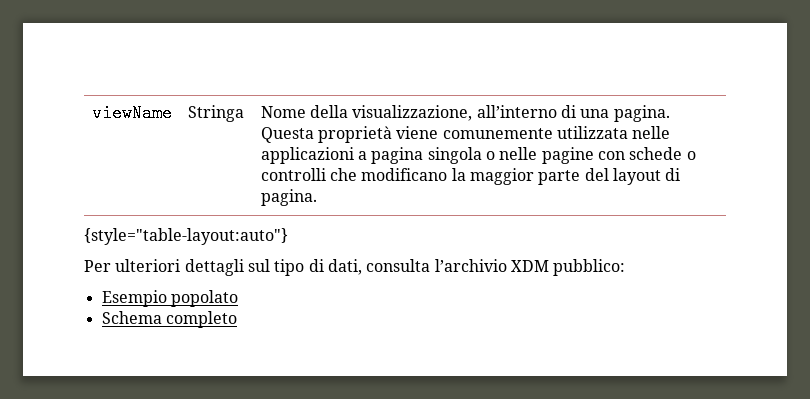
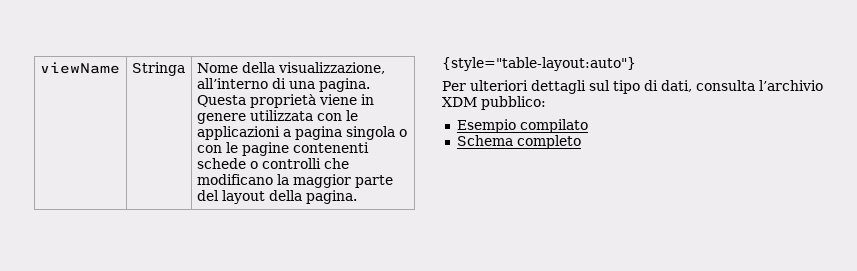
[442,126,671,139] comunemente utilizzata nelle -> [360,94,374,105] [196,110,358,124] in genere utilizzata con le
[499,147,626,164] nelle pagine con -> [196,142,369,156] con le pagine contenenti
[665,168,681,181] di -> [268,190,302,201] della
[170,290,238,307] popolato -> [519,119,588,133] compilato

